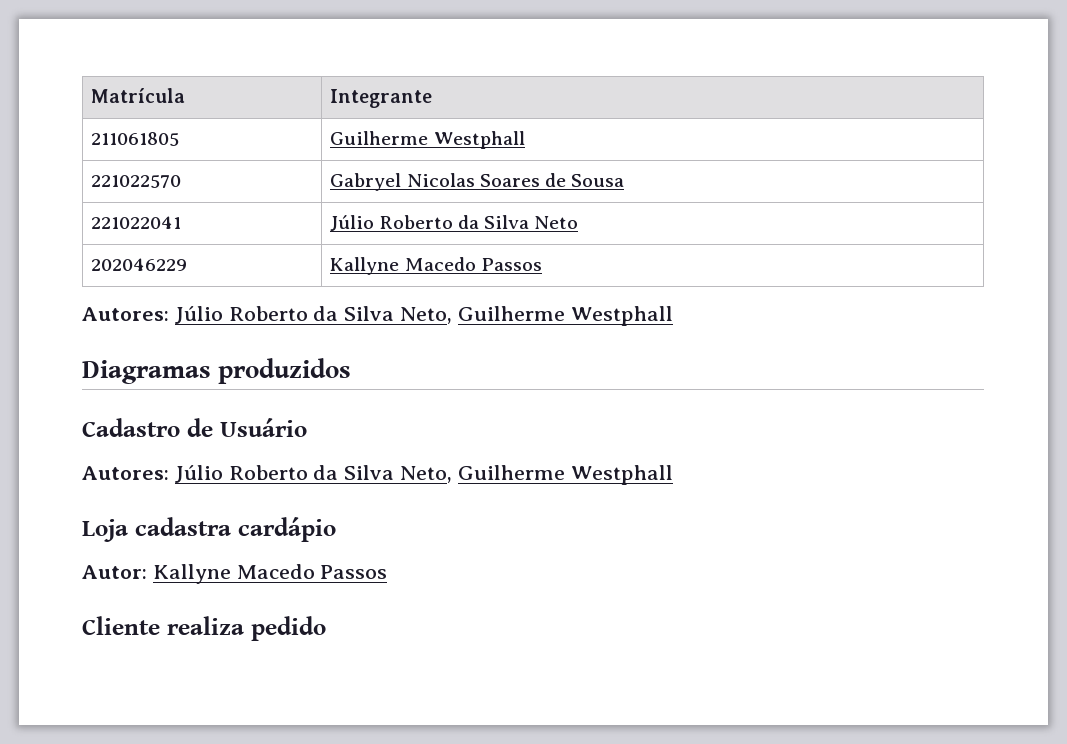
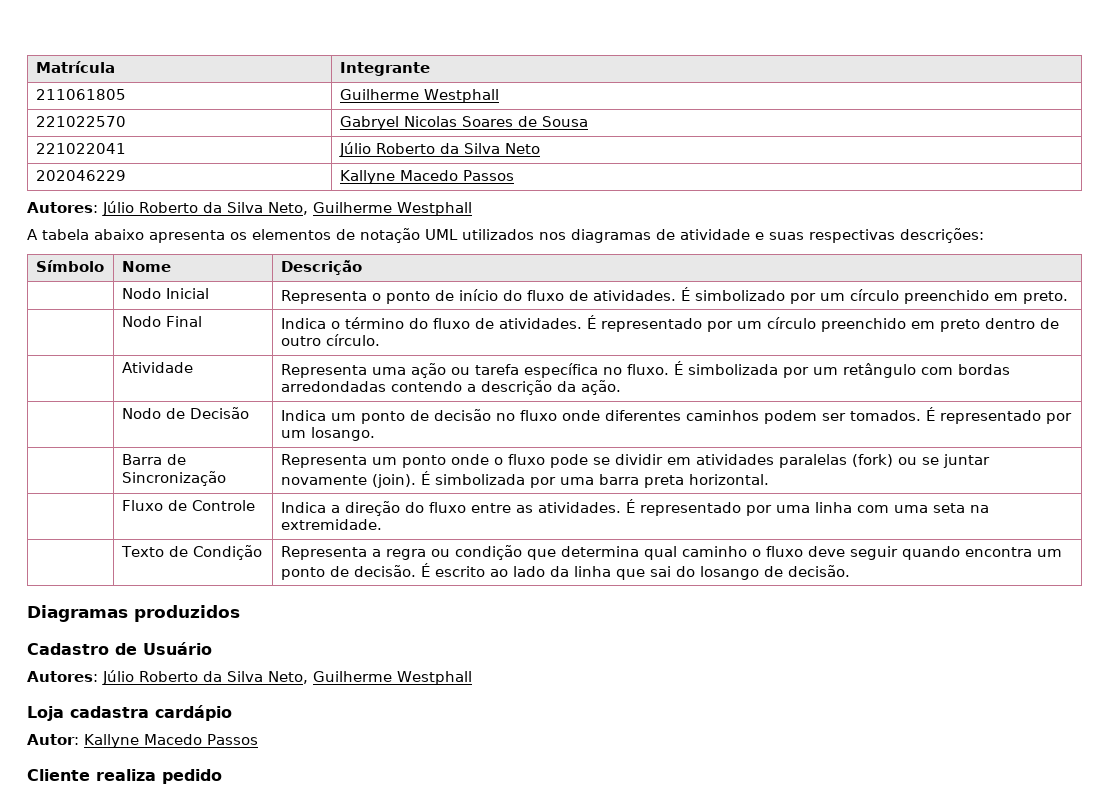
(673, 316) none -> [27,228,984,243] [35,260,104,272] [121,261,171,272] [280,260,362,275] [121,288,209,299] [280,287,1068,304] [121,316,202,327] [280,315,1059,332] [280,334,380,346] [121,362,193,373] [280,361,1010,378] [280,380,621,395] [121,407,249,419] [280,407,1072,424] [280,427,375,441] [121,454,186,465] [121,471,226,486] [280,454,990,468] [280,471,769,488] [121,500,255,511] [280,499,989,516] [280,519,382,530] [120,545,262,560] [280,545,1062,560] [280,563,850,580] // A tabela abaixo apresenta os elementos de notação UML utilizados nos diagramas de atividade e suas respectivas descrições: // Símbolo | Nome | Descrição // | Nodo Inicial | Representa o ponto de início do fluxo de atividades. É simbolizado por um círculo preenchido em preto. // | Nodo Final | Indica o término do fluxo de atividades. É representado por um círculo preenchido em preto dentro de outro círculo. // | Atividade | Representa uma ação ou tarefa específica no fluxo. É simbolizada por um retângulo com bordas arredondadas contendo a descrição da ação. // | Nodo de Decisão | Indica um ponto de decisão no fluxo onde diferentes caminhos podem ser tomados. É representado por um losango. // | Barra de Sincronização | Representa um ponto onde o fluxo pode se dividir em atividades paralelas (fork) ou se juntar novamente (join). É simbolizada por uma barra preta horizontal. // | Fluxo de Controle | Indica a direção do fluxo entre as atividades. É representado por uma linha com uma seta na extremidade. // | Texto de Condição | Representa a regra ou condição que determina qual caminho o fluxo deve seguir quando encontra um ponto de decisão. É escrito ao lado da linha que sai do losango de decisão.

